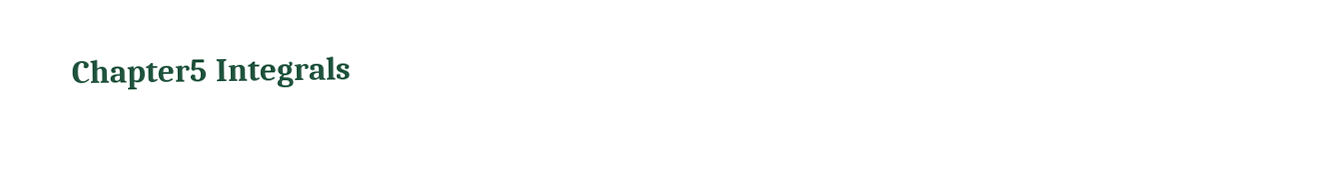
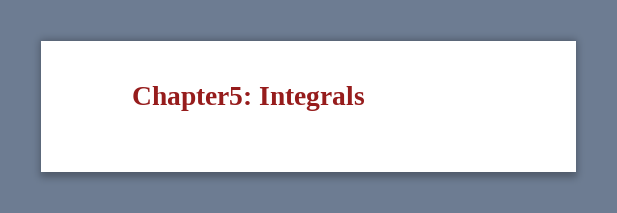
[71,58,207,91] Chapter5 -> [132,86,252,111] Chapter5:

